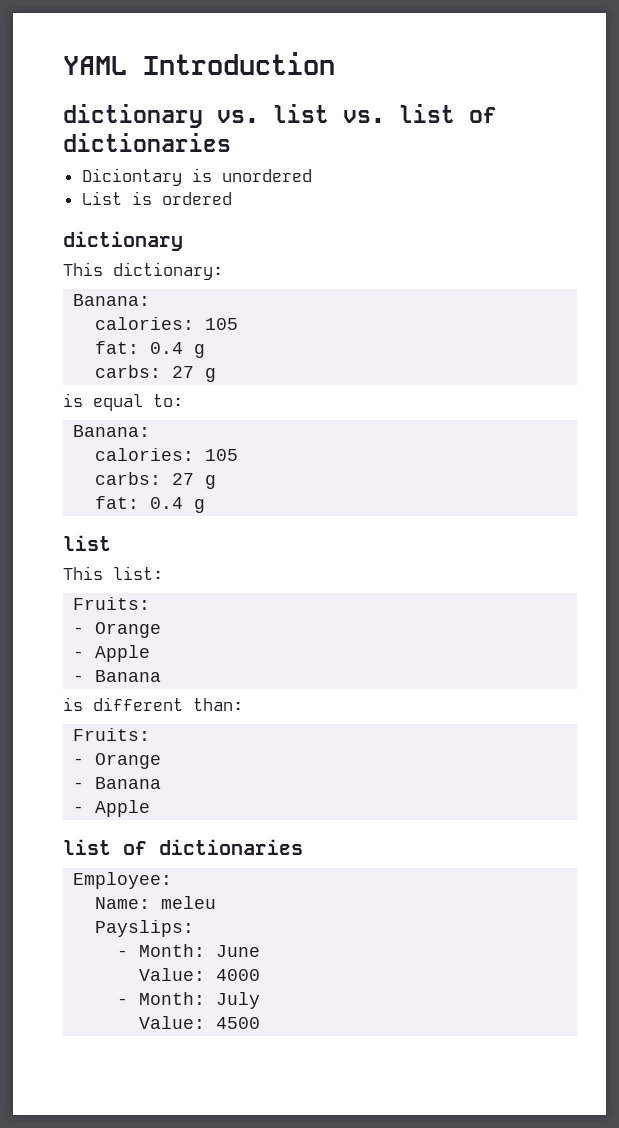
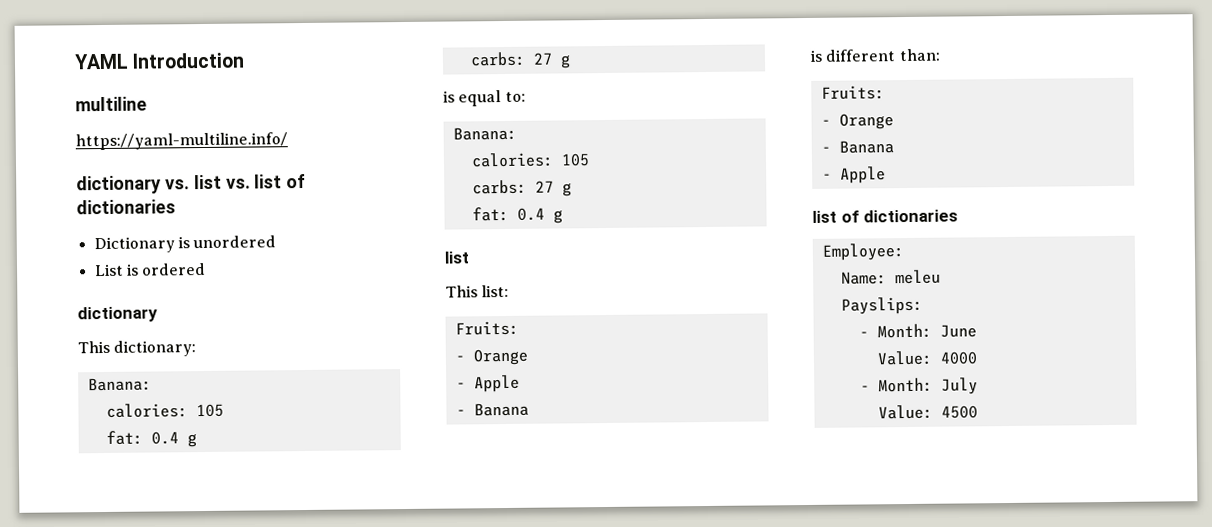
(335, 63) none -> [75,96,147,112] [75,132,288,151] // multiline // https://yaml-multiline.info/
[81,168,182,186] Diciontary -> [93,236,175,254] Dictionary

